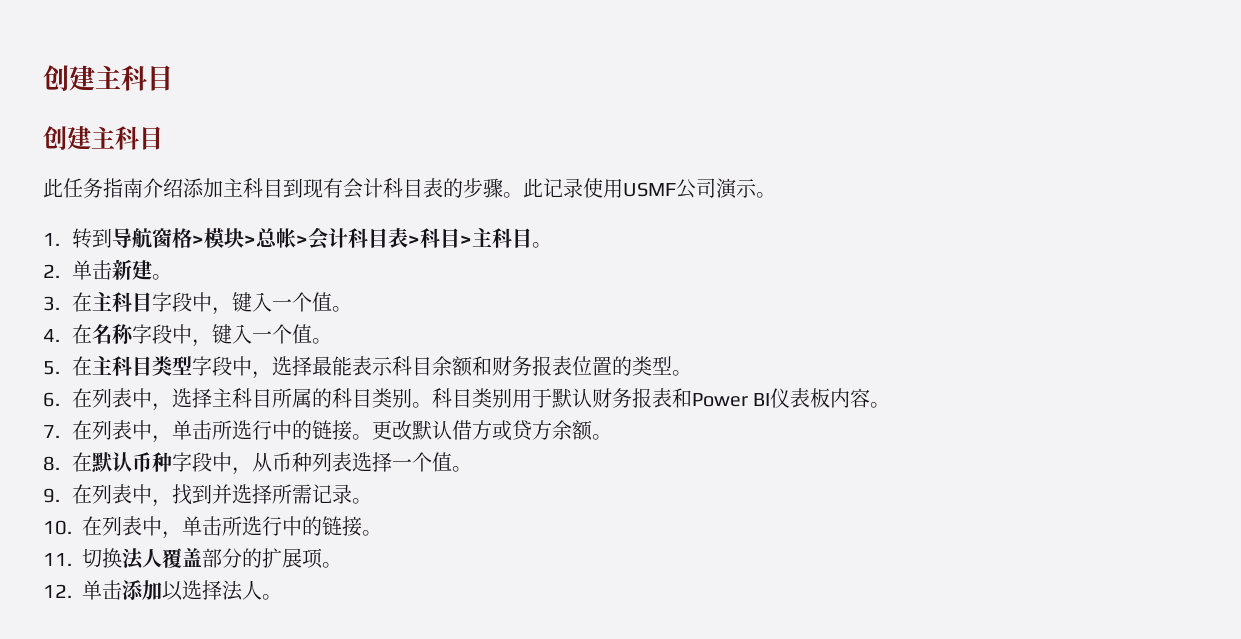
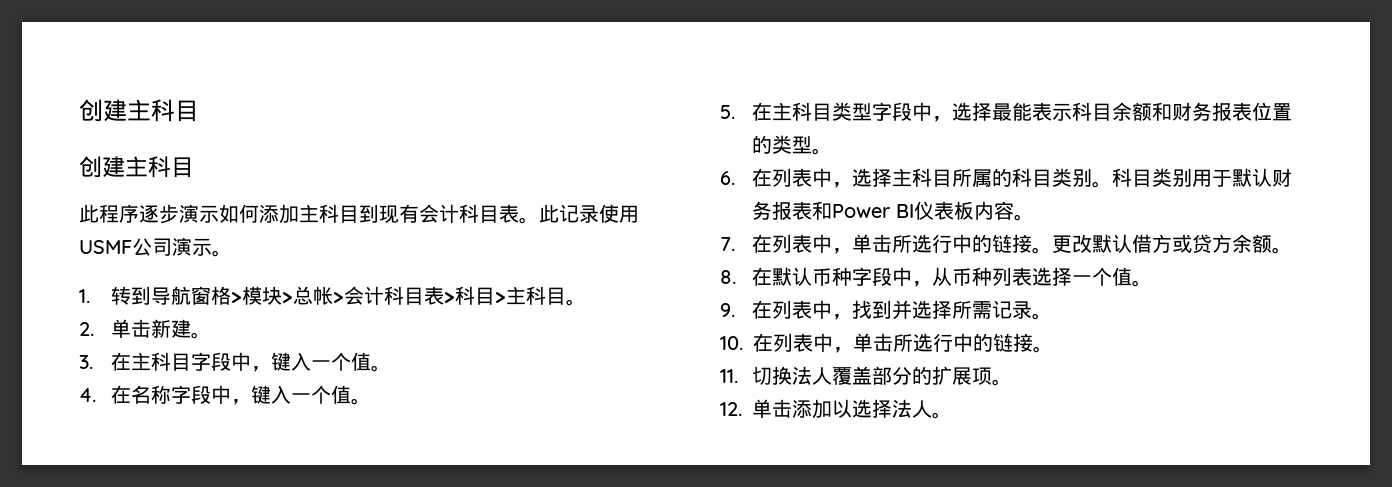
[63,178,183,198] 任务指南介绍 -> [99,204,259,224] 程序逐步演示如何
[443,178,503,198] 的步骤 -> (519, 213) none

